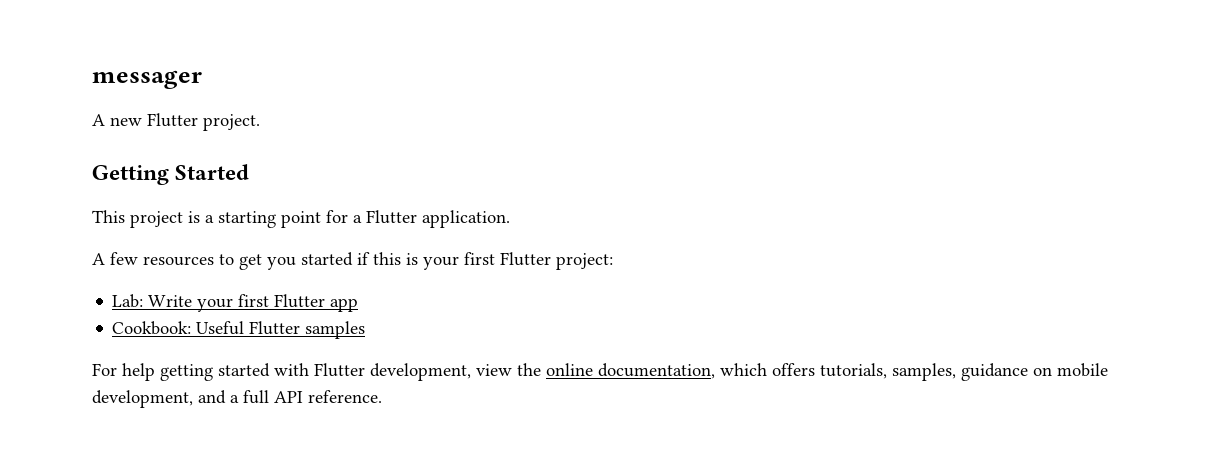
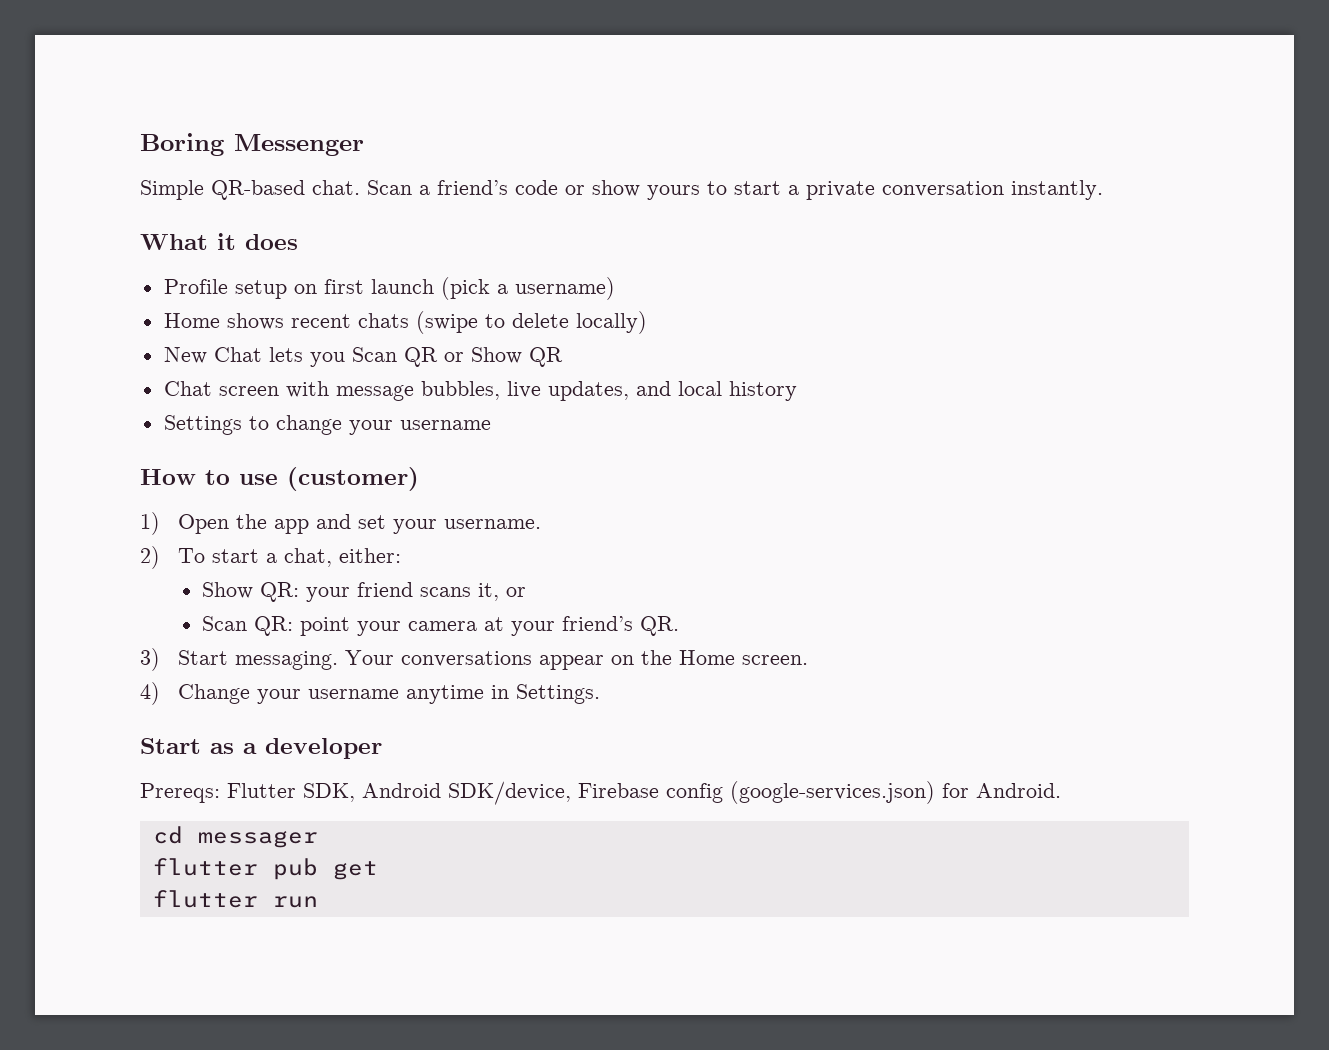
[92,70,202,89] [92,113,260,131] [92,164,250,185] [92,210,510,228] [92,252,613,270] [112,294,359,312] [112,321,366,339] [92,363,1108,381] [92,390,382,408] messager // A new Flutter project. // Getting Started // This project is a starting point for a Flutter application. // A few resources to get you started if this is your first Flutter project: // Lab: Write your first Flutter app // Cookbook: Useful Flutter samples // For help getting started with Flutter development, view the online documentation, which offers tutorials, samples, guidance on mobile development, and a full API reference. -> [140,133,364,156] [140,180,1103,200] [140,233,298,250] [163,277,615,300] [163,311,647,334] [163,347,563,367] [163,381,797,401] [163,415,491,435] [140,467,419,491] [140,512,542,535] [140,546,402,569] [201,582,526,602] [201,616,679,636] [140,648,809,671] [140,682,601,705] [140,738,382,759] [140,781,1061,805] [152,826,318,848] [152,858,378,880] [152,890,318,908] Boring Messenger // Simple QR-based chat. Scan a friend’s code or show yours to start a private conversation instantly. // What it does // Profile setup on first launch (pick a username) // Home shows recent chats (swipe to delete locally) // New Chat lets you Scan QR or Show QR // Chat screen with message bubbles, live updates, and local history // Settings to change your username // How to use (customer) // 1) Open the app and set your username. // 2) To start a chat, either: // Show QR: your friend scans it, or // Scan QR: point your camera at your friend’s QR. // 3) Start messaging. Your conversations appear on the Home screen. // 4) Change your username anytime in Settings. // Start as a developer // Prereqs: Flutter SDK, Android SDK/device, Firebase config (google-services.json) for Android. // cd messager // flutter pub get // flutter run

